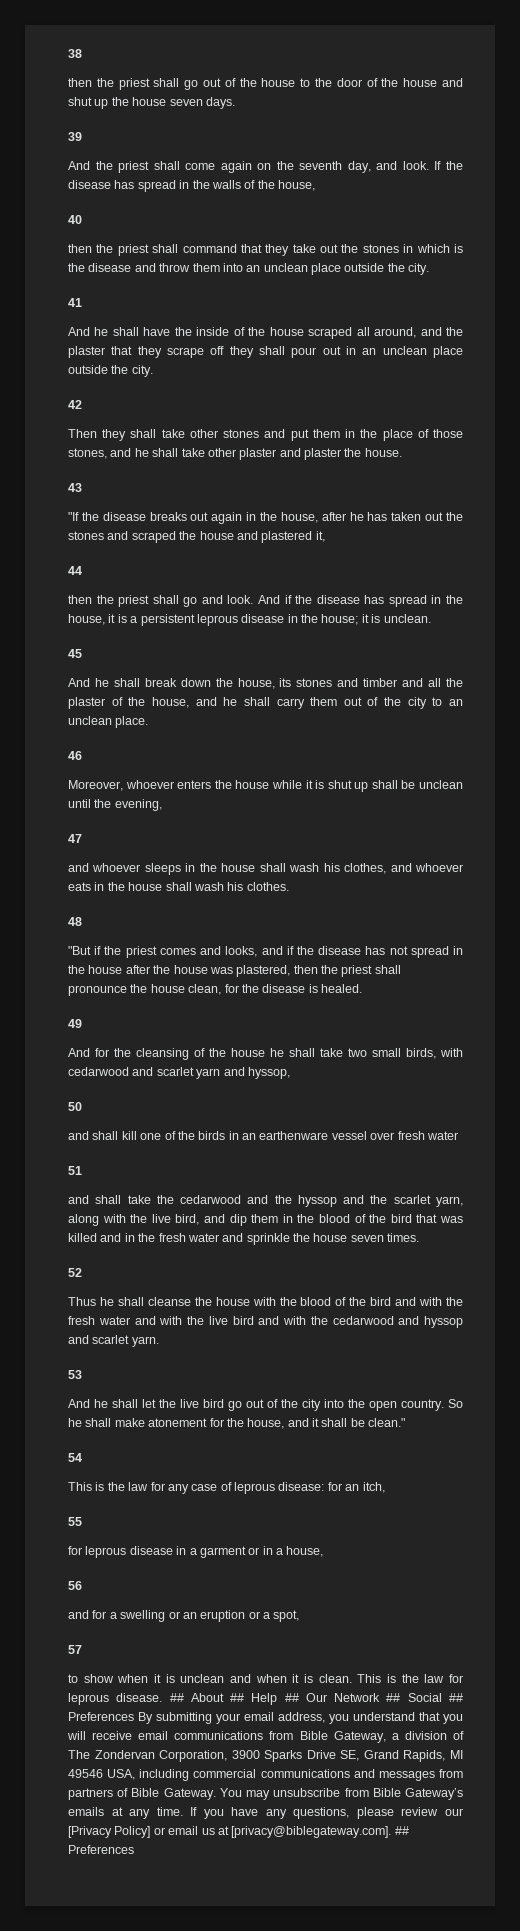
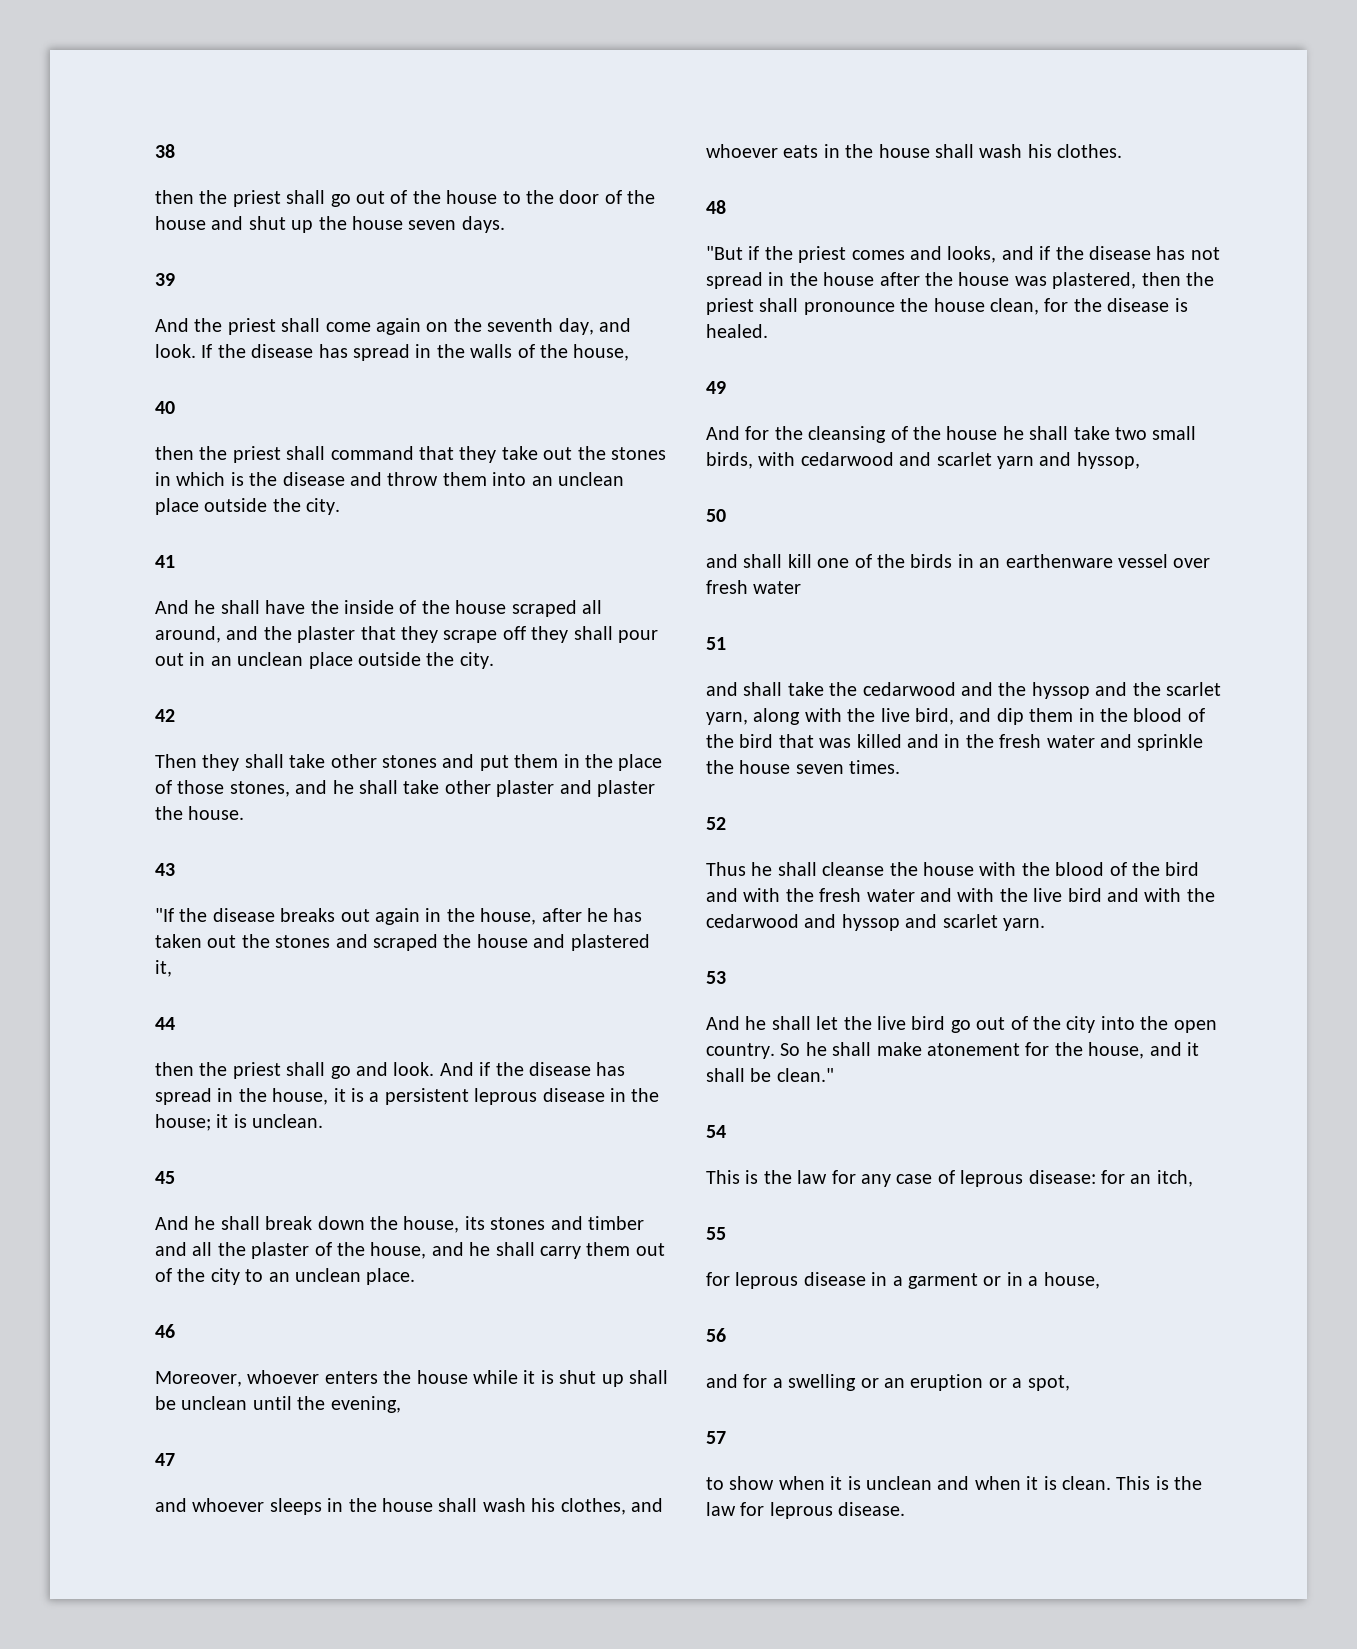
[169,1693,463,1705] [68,1712,463,1724] [67,1731,464,1743] [68,1750,463,1762] [68,1769,464,1781] [68,1788,464,1800] [68,1807,463,1819] [68,1826,409,1838] [68,1845,134,1854] ## About ## Help ## Our Network ## Social ## Preferences By submitting your email address, you understand that you will receive email communications from Bible Gateway, a division of The Zondervan Corporation, 3900 Sparks Drive SE, Grand Rapids, MI 49546 USA, including commercial communications and messages from partners of Bible Gateway. You may unsubscribe from Bible Gateway’s emails at any time. If you have any questions, please review our [Privacy Policy] or email us at [privacy@biblegateway.com]. ## Preferences -> (906, 1509) none

